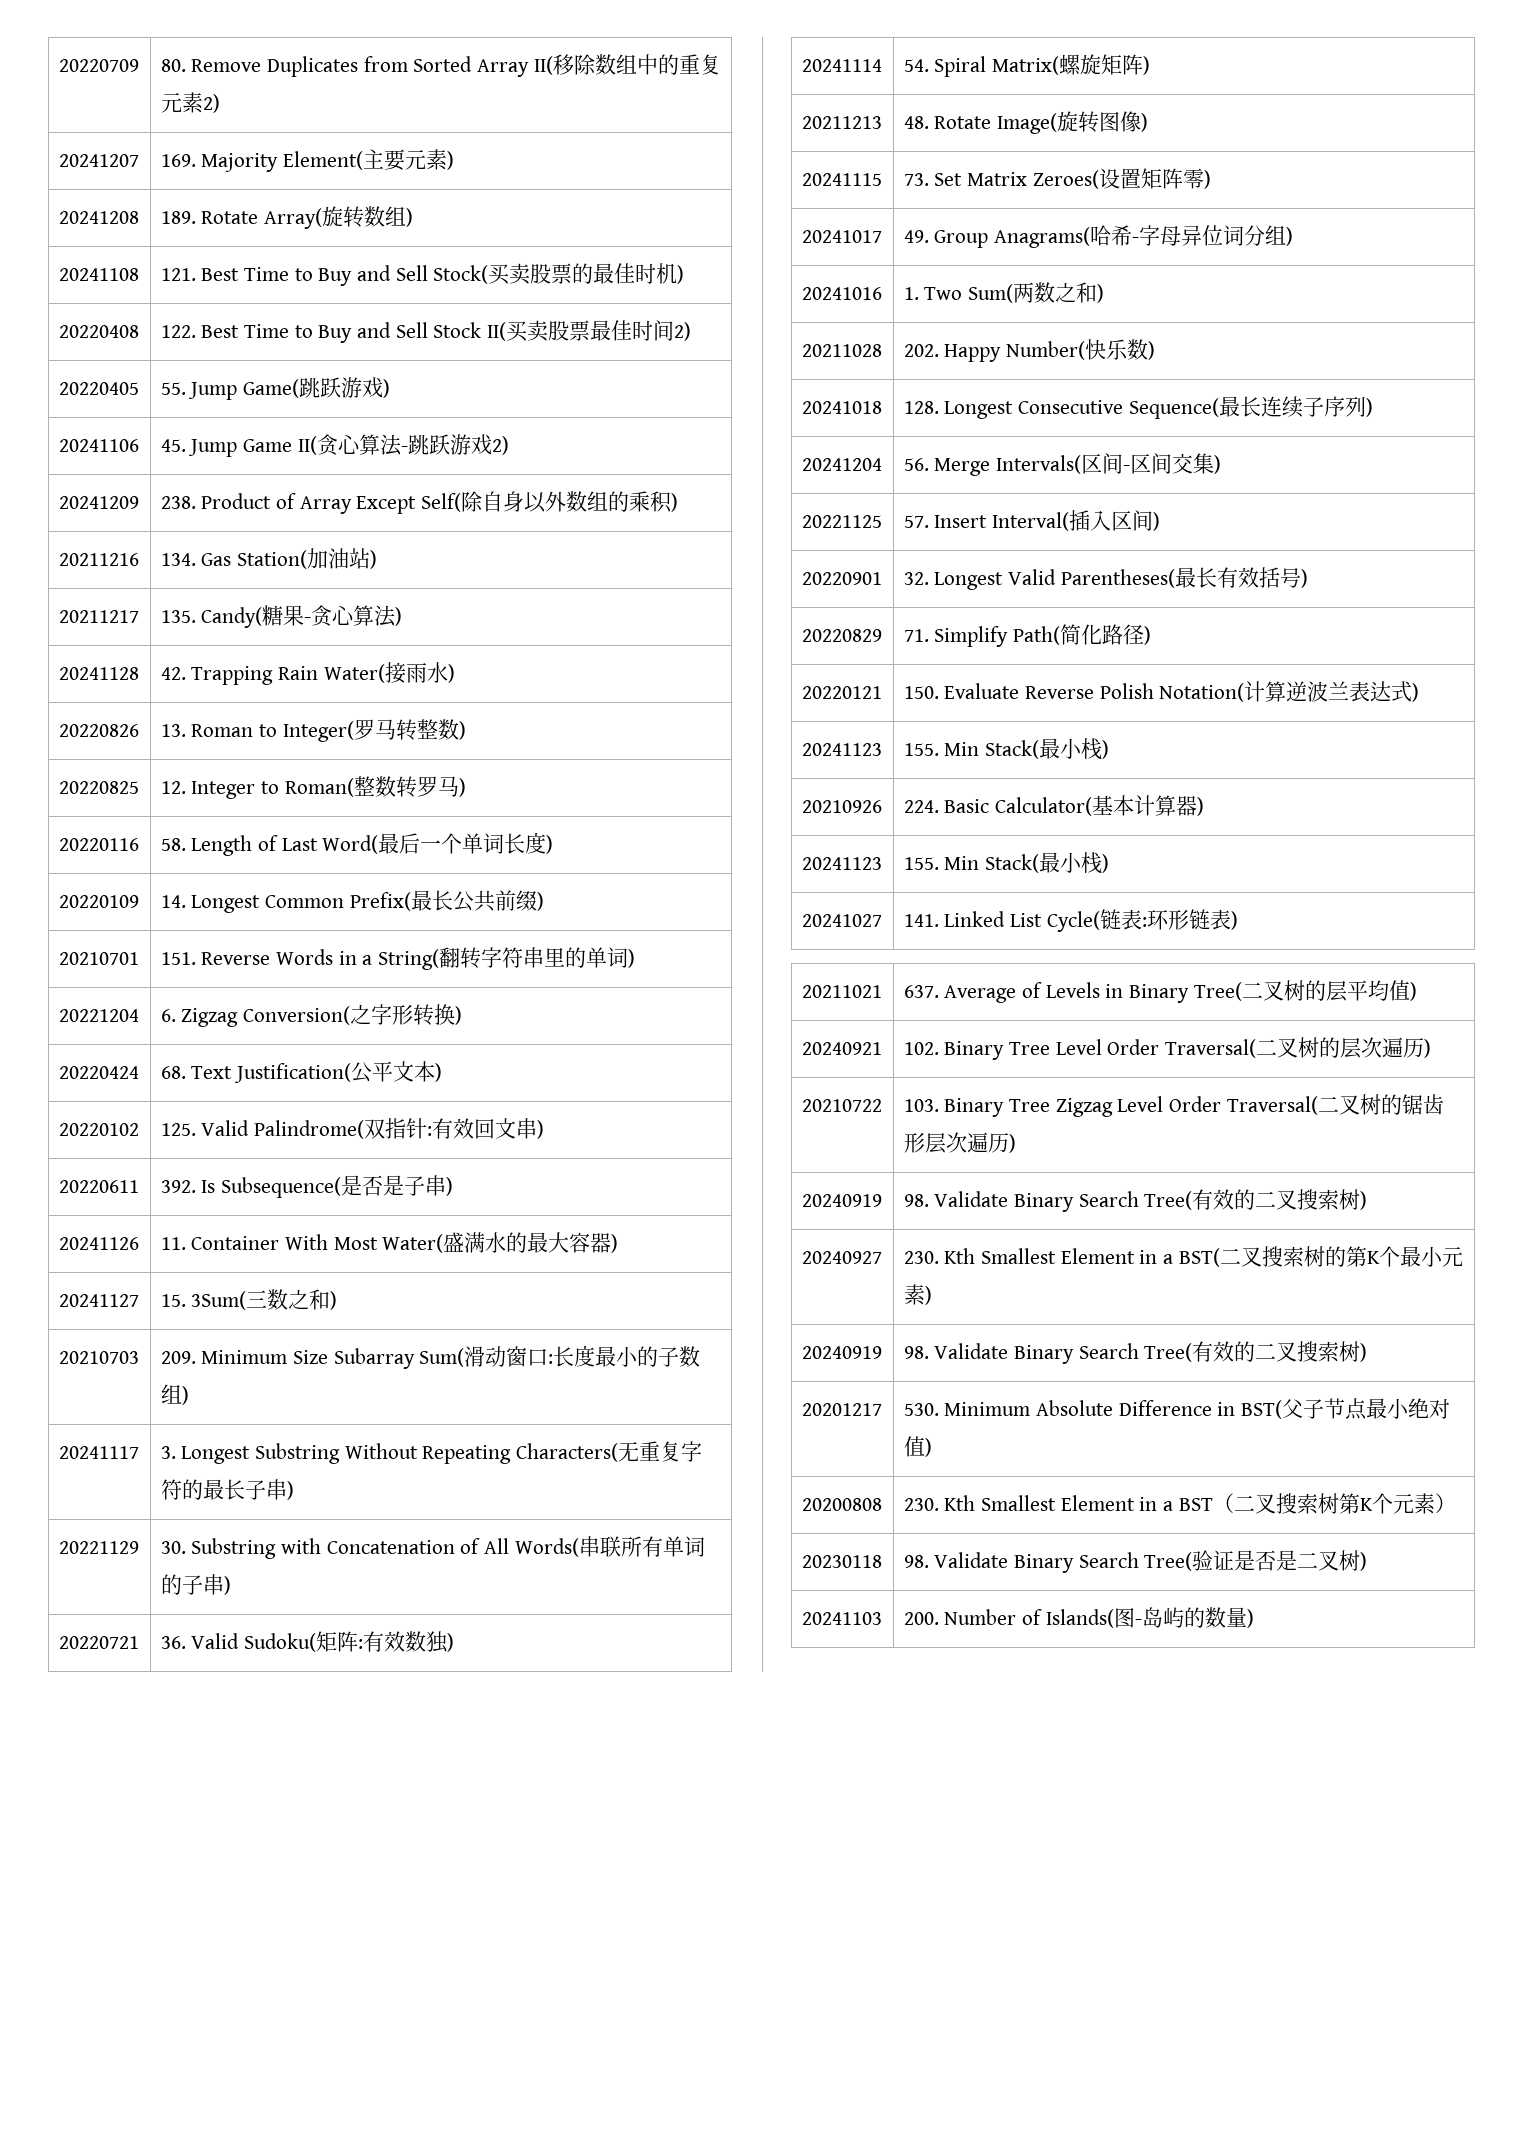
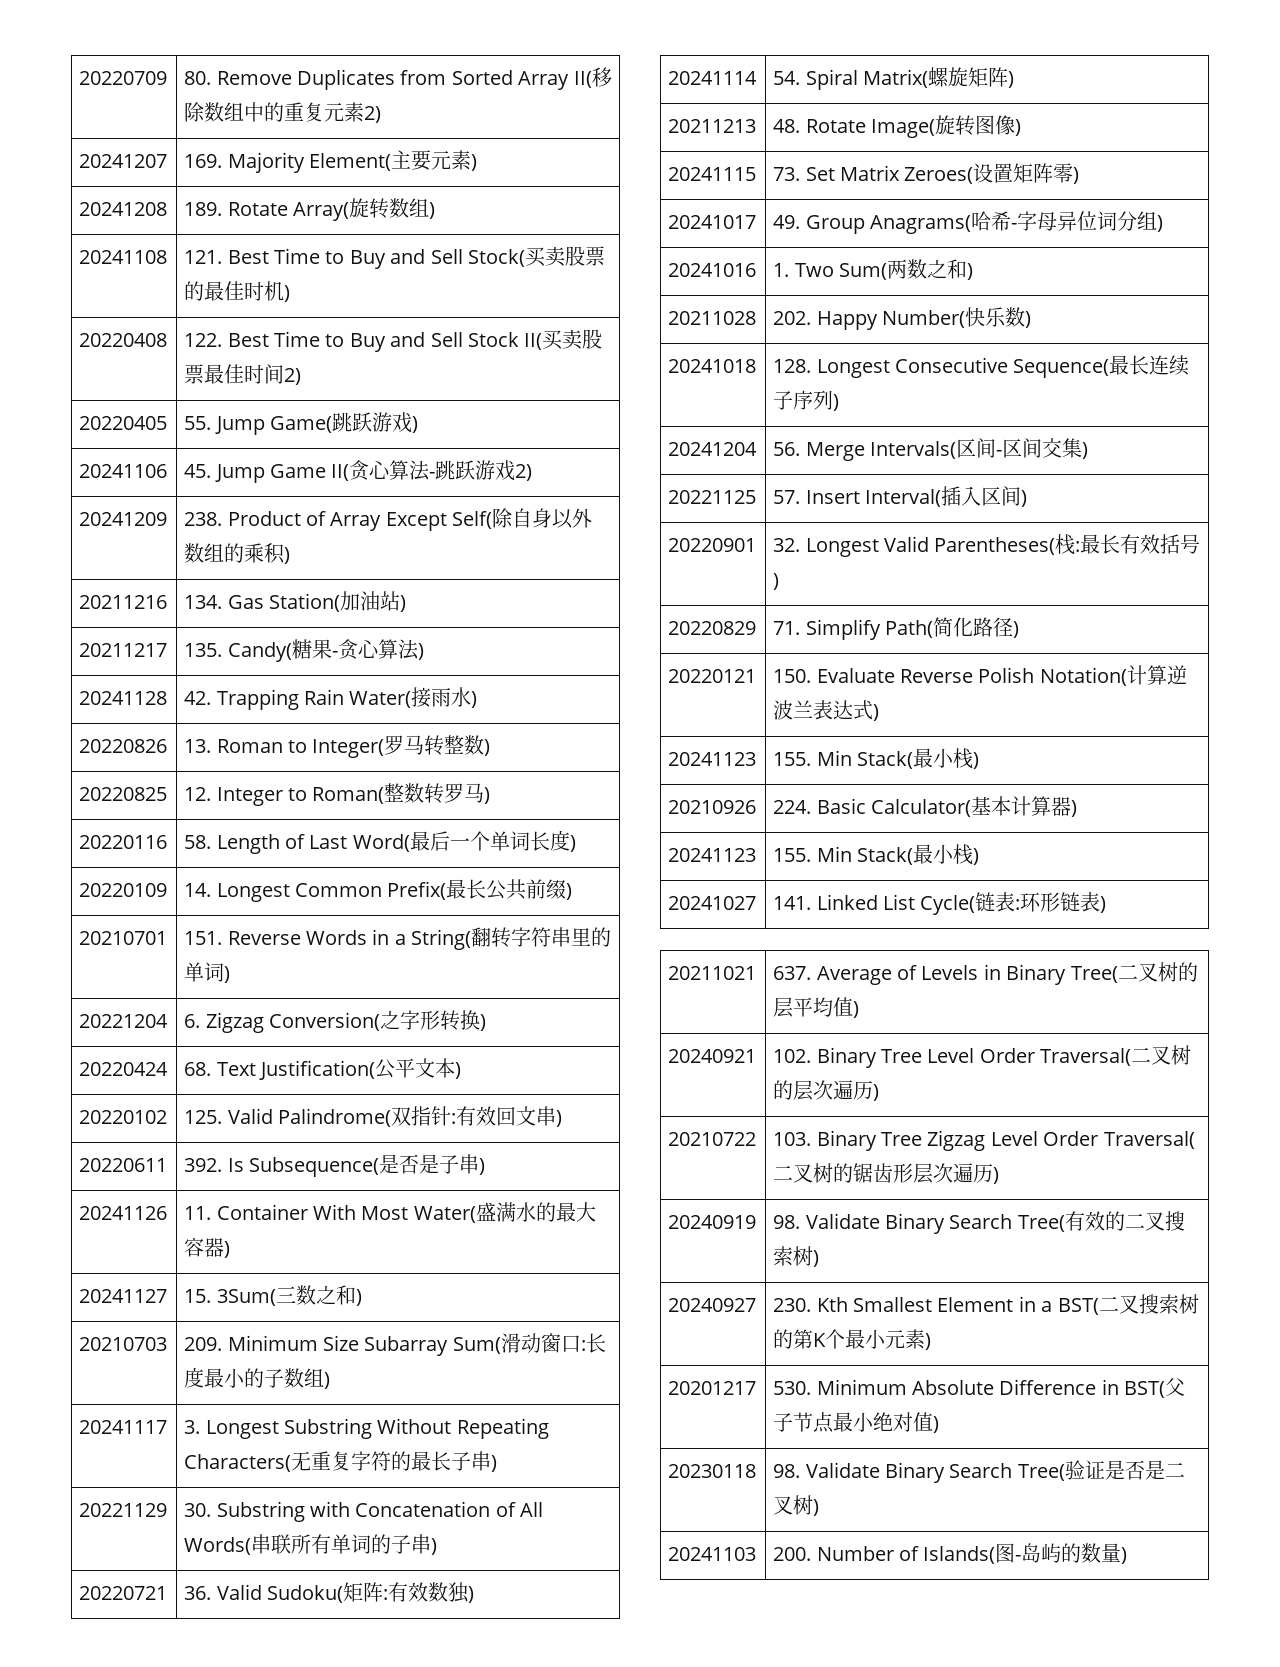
(1175, 578) none -> [1055,534,1081,555] 栈:
[801,1346,882,1359] [903,1341,1368,1364] // 20240919 | 98. Validate Binary Search Tree(有效的二叉搜索树) -> (932, 1341) none
[801,1498,882,1511] [903,1493,1456,1514] // 20200808 | 230. Kth Smallest Element in a BST（二叉搜索树第K个元素） -> (940, 1424) none

